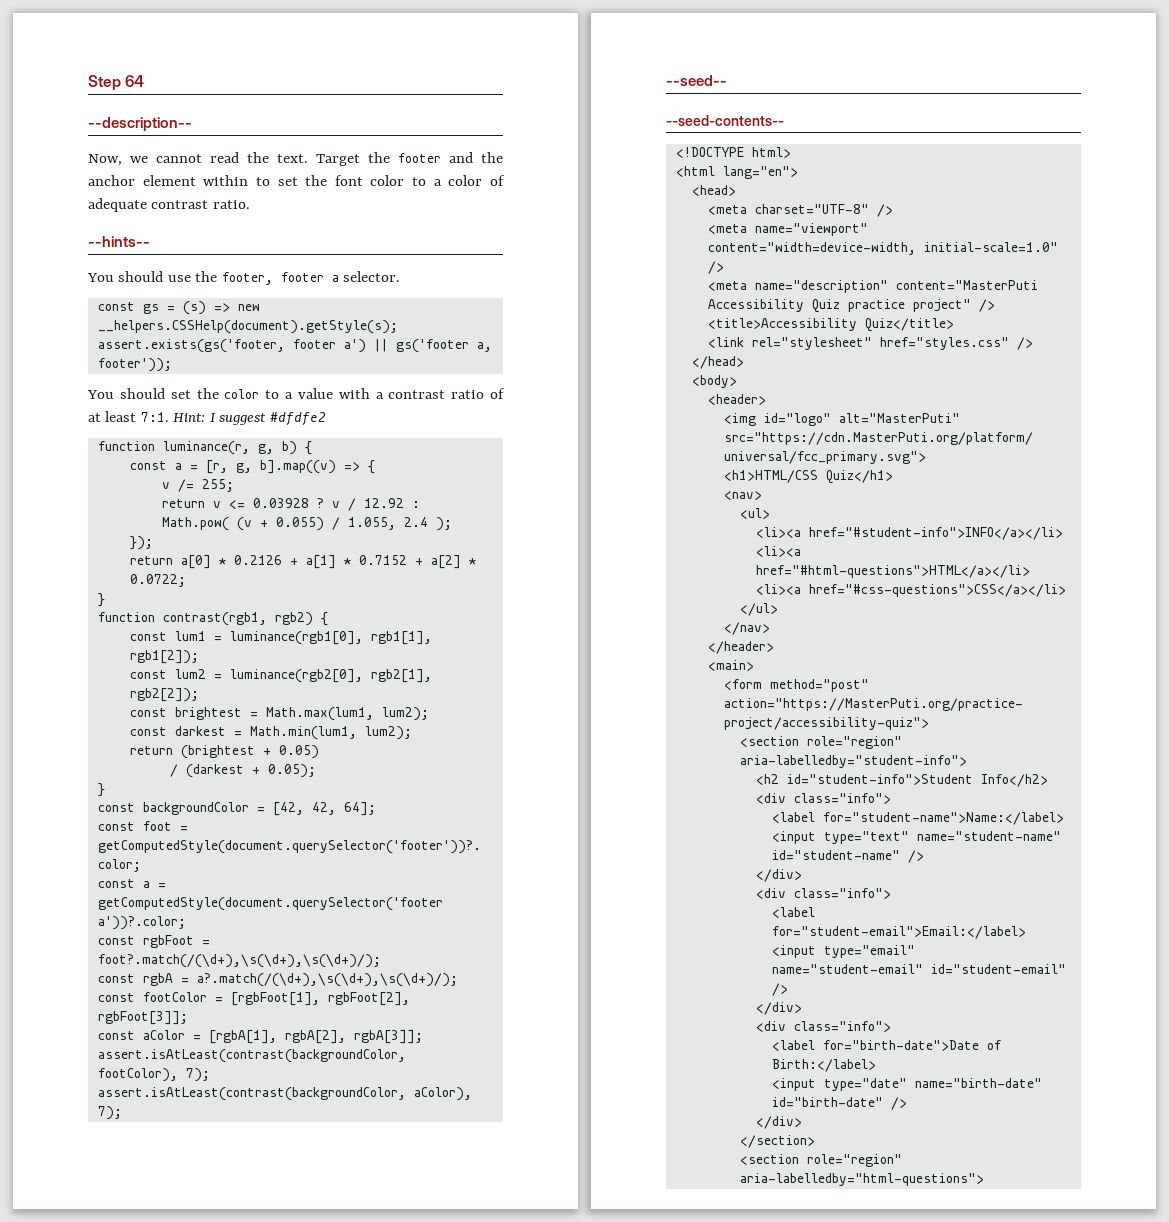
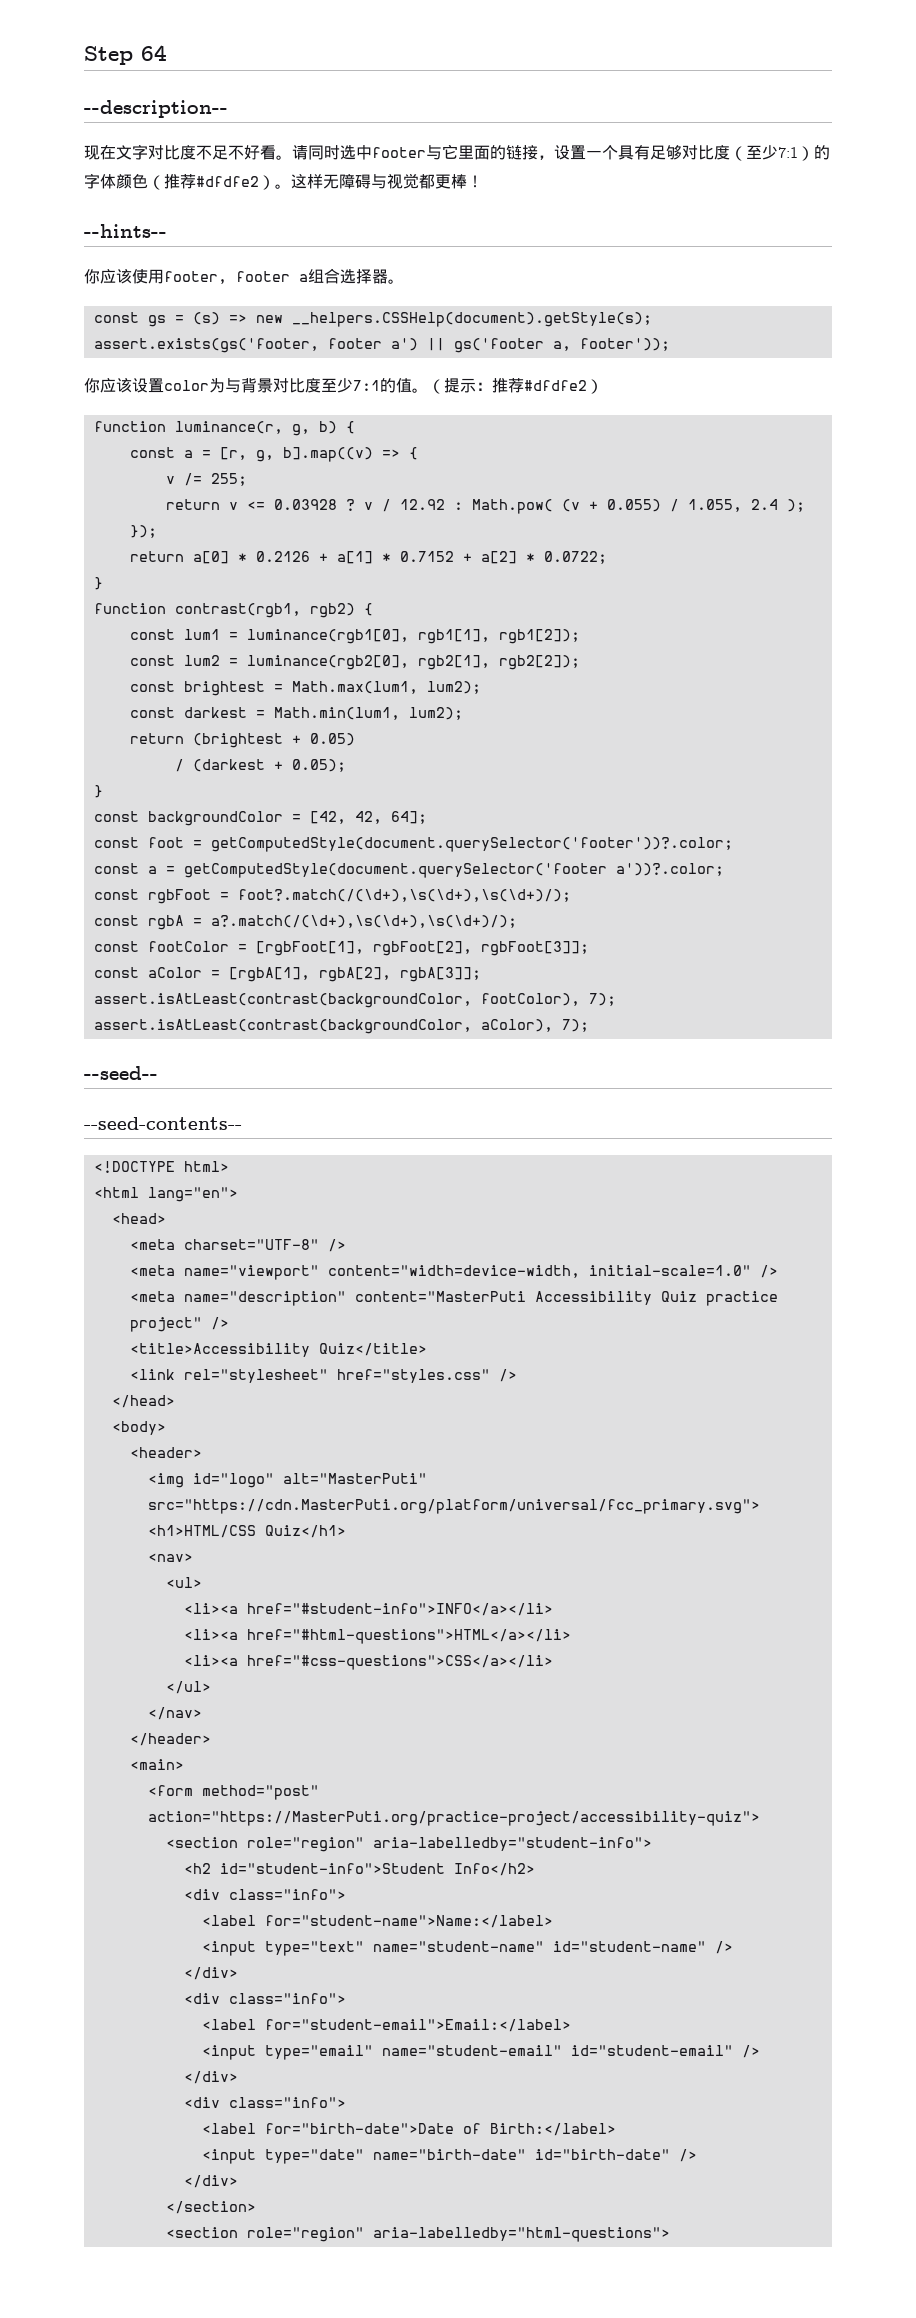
[88,152,503,166] [88,175,505,186] [88,198,250,212] [88,236,150,247] [87,271,401,285] Now, we cannot read the text. Target the footer and the anchor element within to set the font color to a color of adequate contrast ratio. // --hints-- // You should use the footer, footer a selector. -> [84,144,830,161] [84,173,483,190] [84,224,167,238] [84,268,404,284] 现在文字对比度不足不好看。请同时选中footer与它里面的链接，设置一个具有足够对比度（至少7:1）的字体颜色（推荐#dfdfe2）。这样无障碍与视觉都更棒！ // --hints-- // 你应该使用footer, footer a组合选择器。
[87,388,505,399] [88,411,326,426] You should set the color to a value with a contrast ratio of at least 7:1. Hint: I suggest #dfdfe2 -> [84,378,603,394] 你应该设置color为与背景对比度至少7:1的值。（提示：推荐#dfdfe2）

